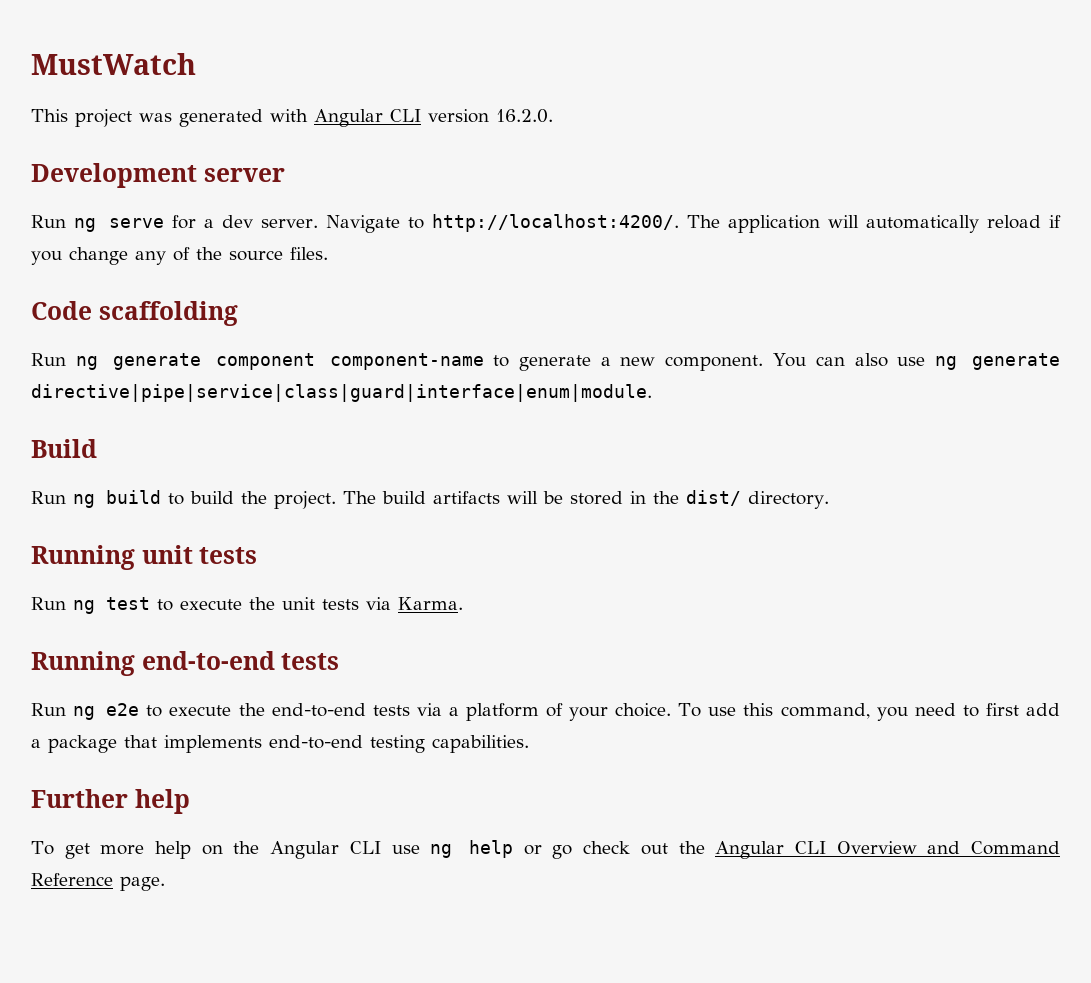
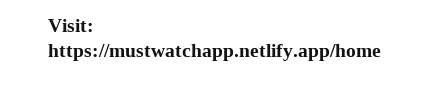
[31,53,196,75] [31,109,553,127] [31,163,285,188] [31,214,1062,233] [31,247,328,265] [31,301,238,326] [31,353,1060,371] [31,384,652,402] [31,439,97,458] [31,490,829,509] [31,545,258,570] [31,597,463,614] [31,651,340,676] [31,703,1060,721] [31,735,529,753] [31,789,190,814] [31,840,1060,859] [31,873,165,891] MustWatch // This project was generated with Angular CLI version 16.2.0. // Development server // Run ng serve for a dev server. Navigate to http://localhost:4200/. The application will automatically reload if you change any of the source files. // Code scaffolding // Run ng generate component component-name to generate a new component. You can also use ng generate directive|pipe|service|class|guard|interface|enum|module. // Build // Run ng build to build the project. The build artifacts will be stored in the dist/ directory. // Running unit tests // Run ng test to execute the unit tests via Karma. // Running end-to-end tests // Run ng e2e to execute the end-to-end tests via a platform of your choice. To use this command, you need to first add a package that implements end-to-end testing capabilities. // Further help // To get more help on the Angular CLI use ng help or go check out the Angular CLI Overview and Command Reference page. -> [48,19,94,32] [48,44,381,61] Visit: https://mustwatchapp.netlify.app/home

